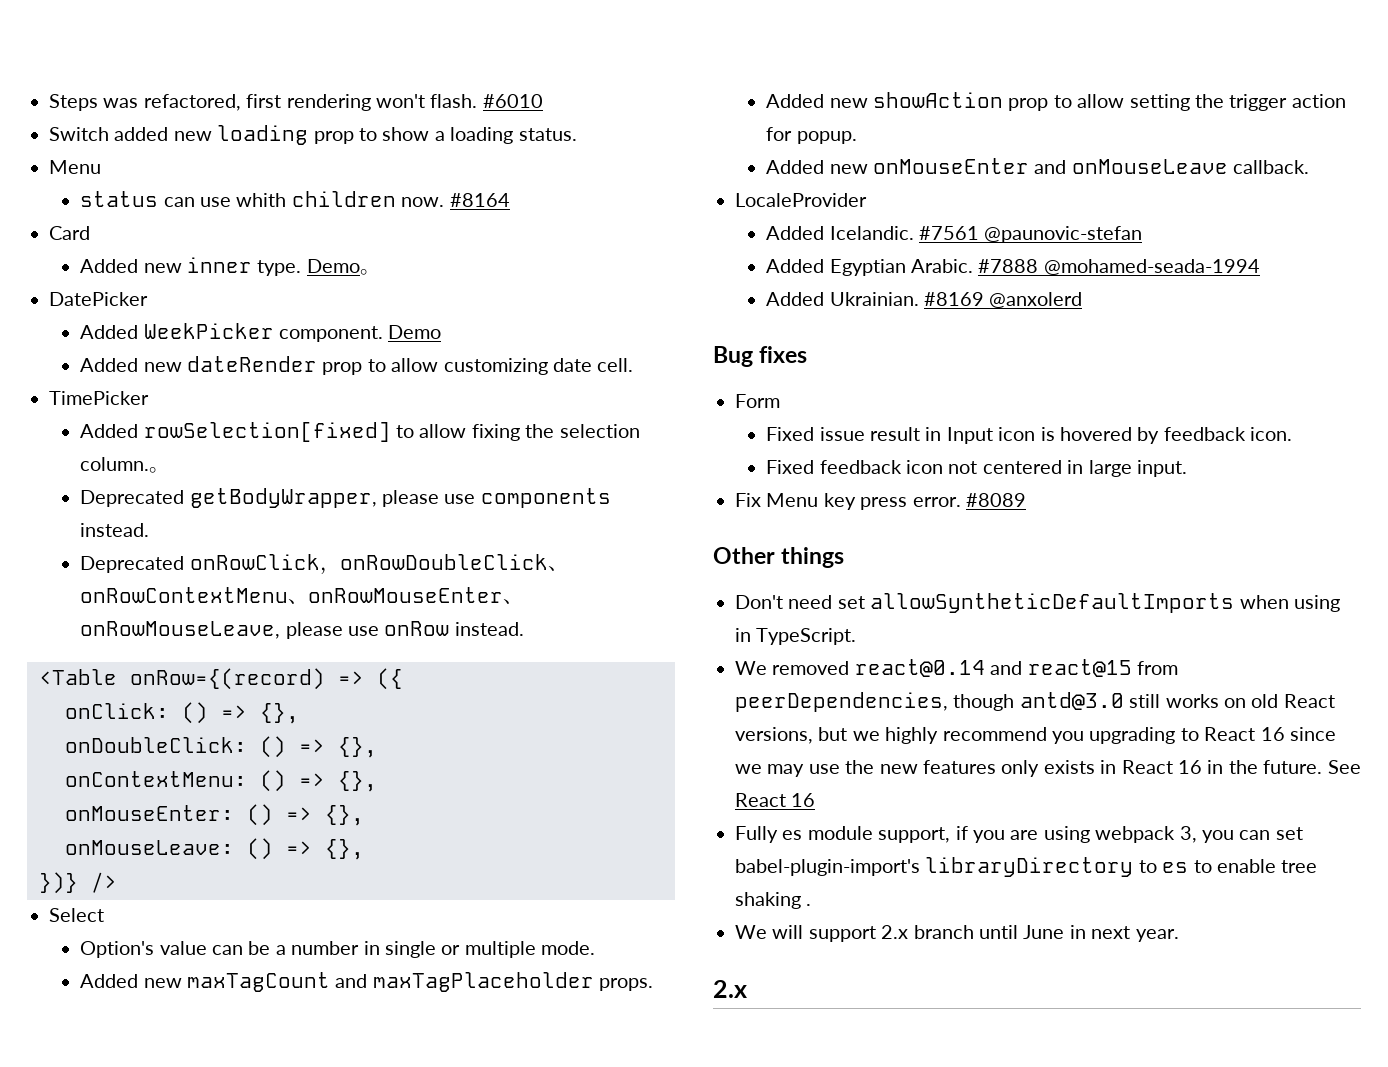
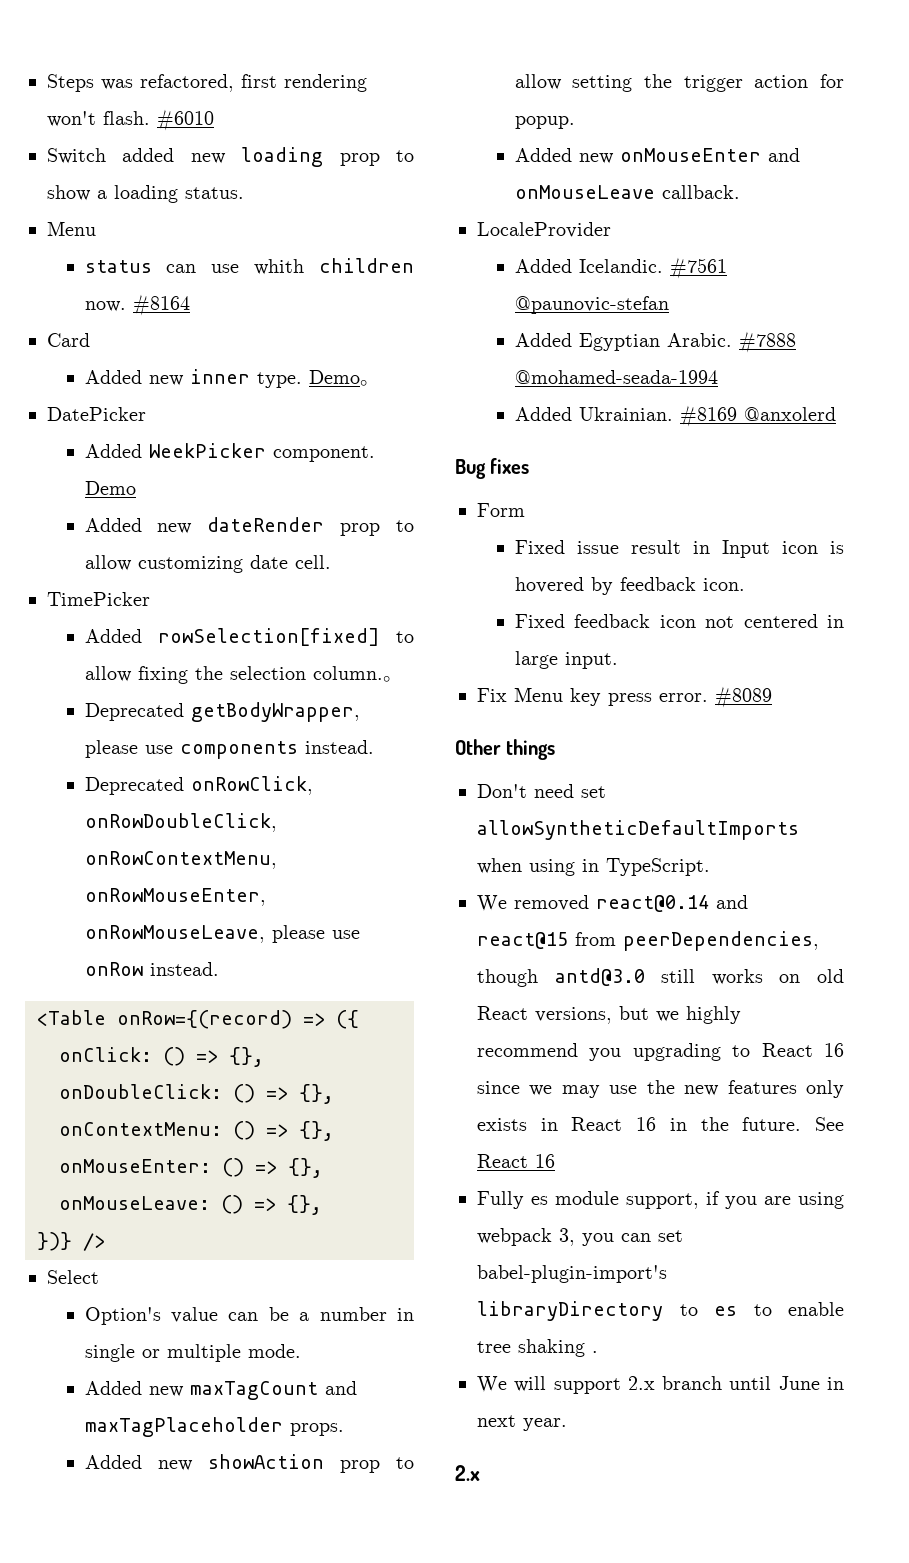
[189,554,568,575] [80,587,524,604] onRowClick，onRowDoubleClick、onRowContextMenu、onRowMouseEnter、 -> [190,776,313,795] [84,813,277,832] [84,851,277,869] [84,888,266,906] onRowClick, onRowDoubleClick, onRowContextMenu, onRowMouseEnter,

